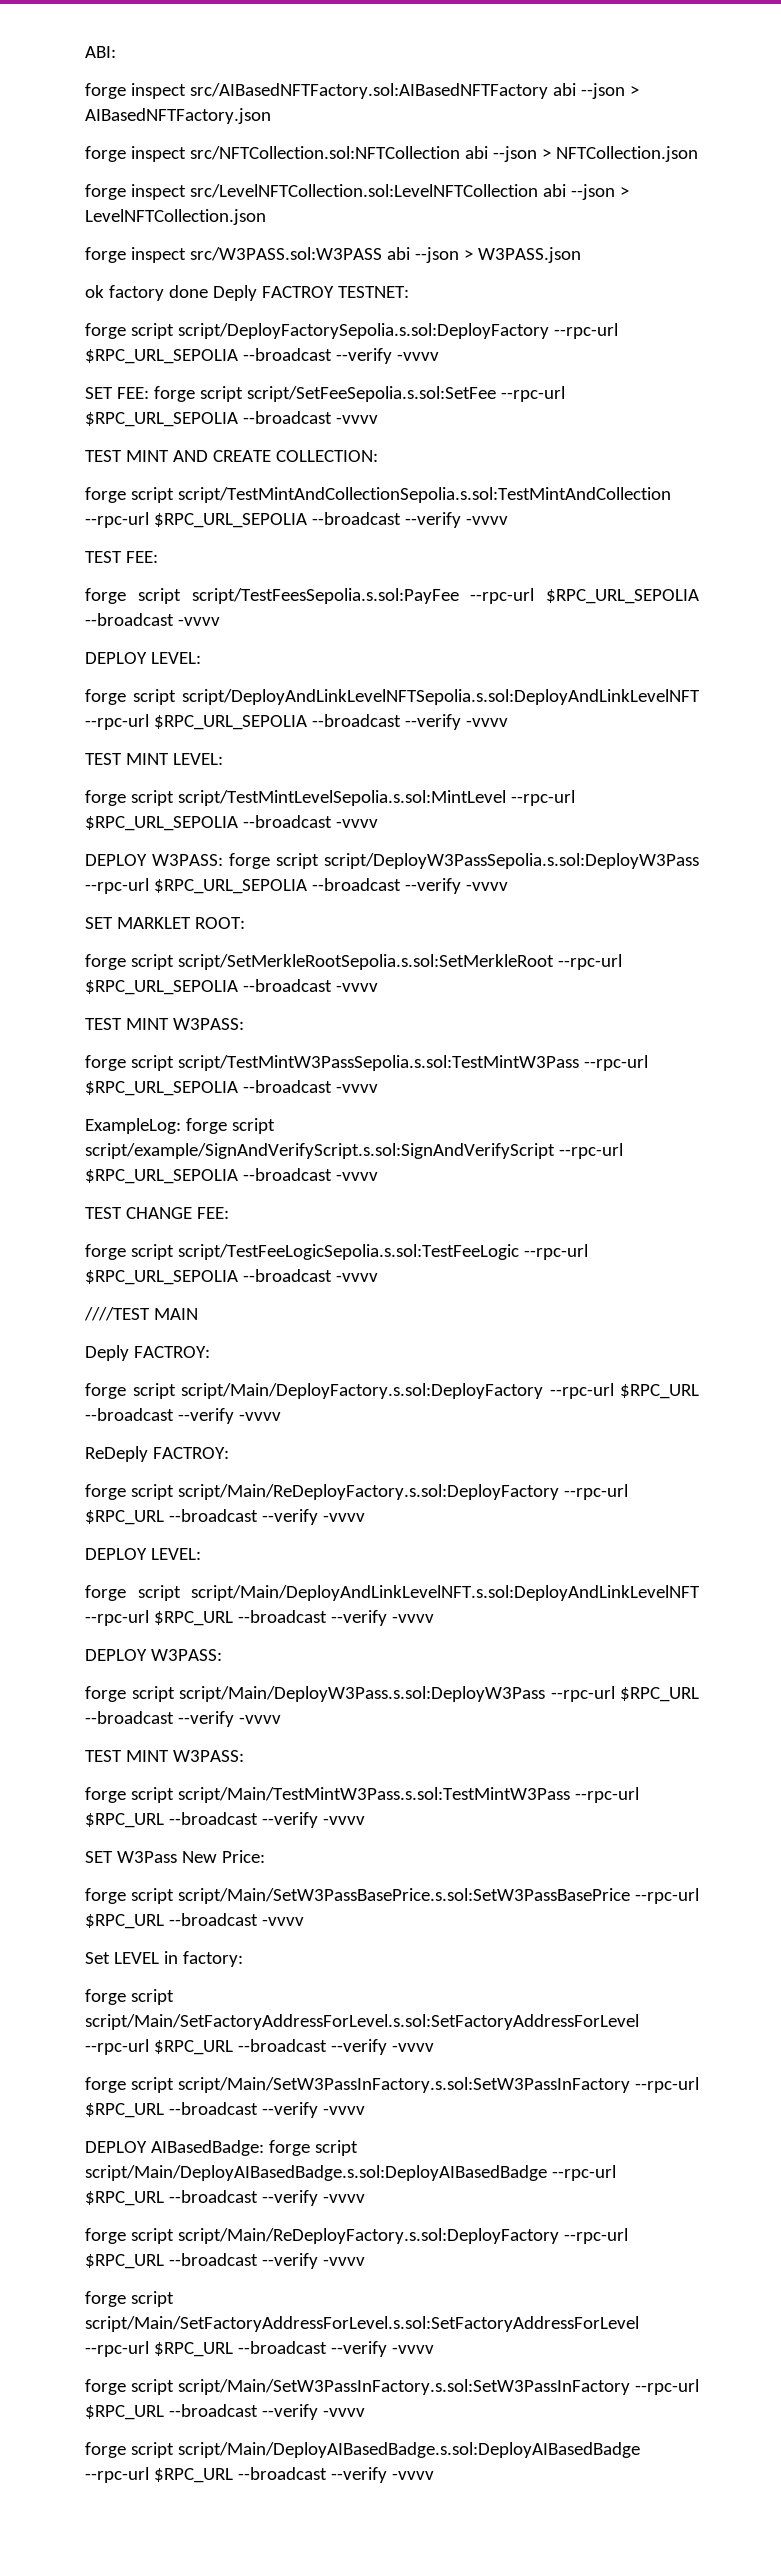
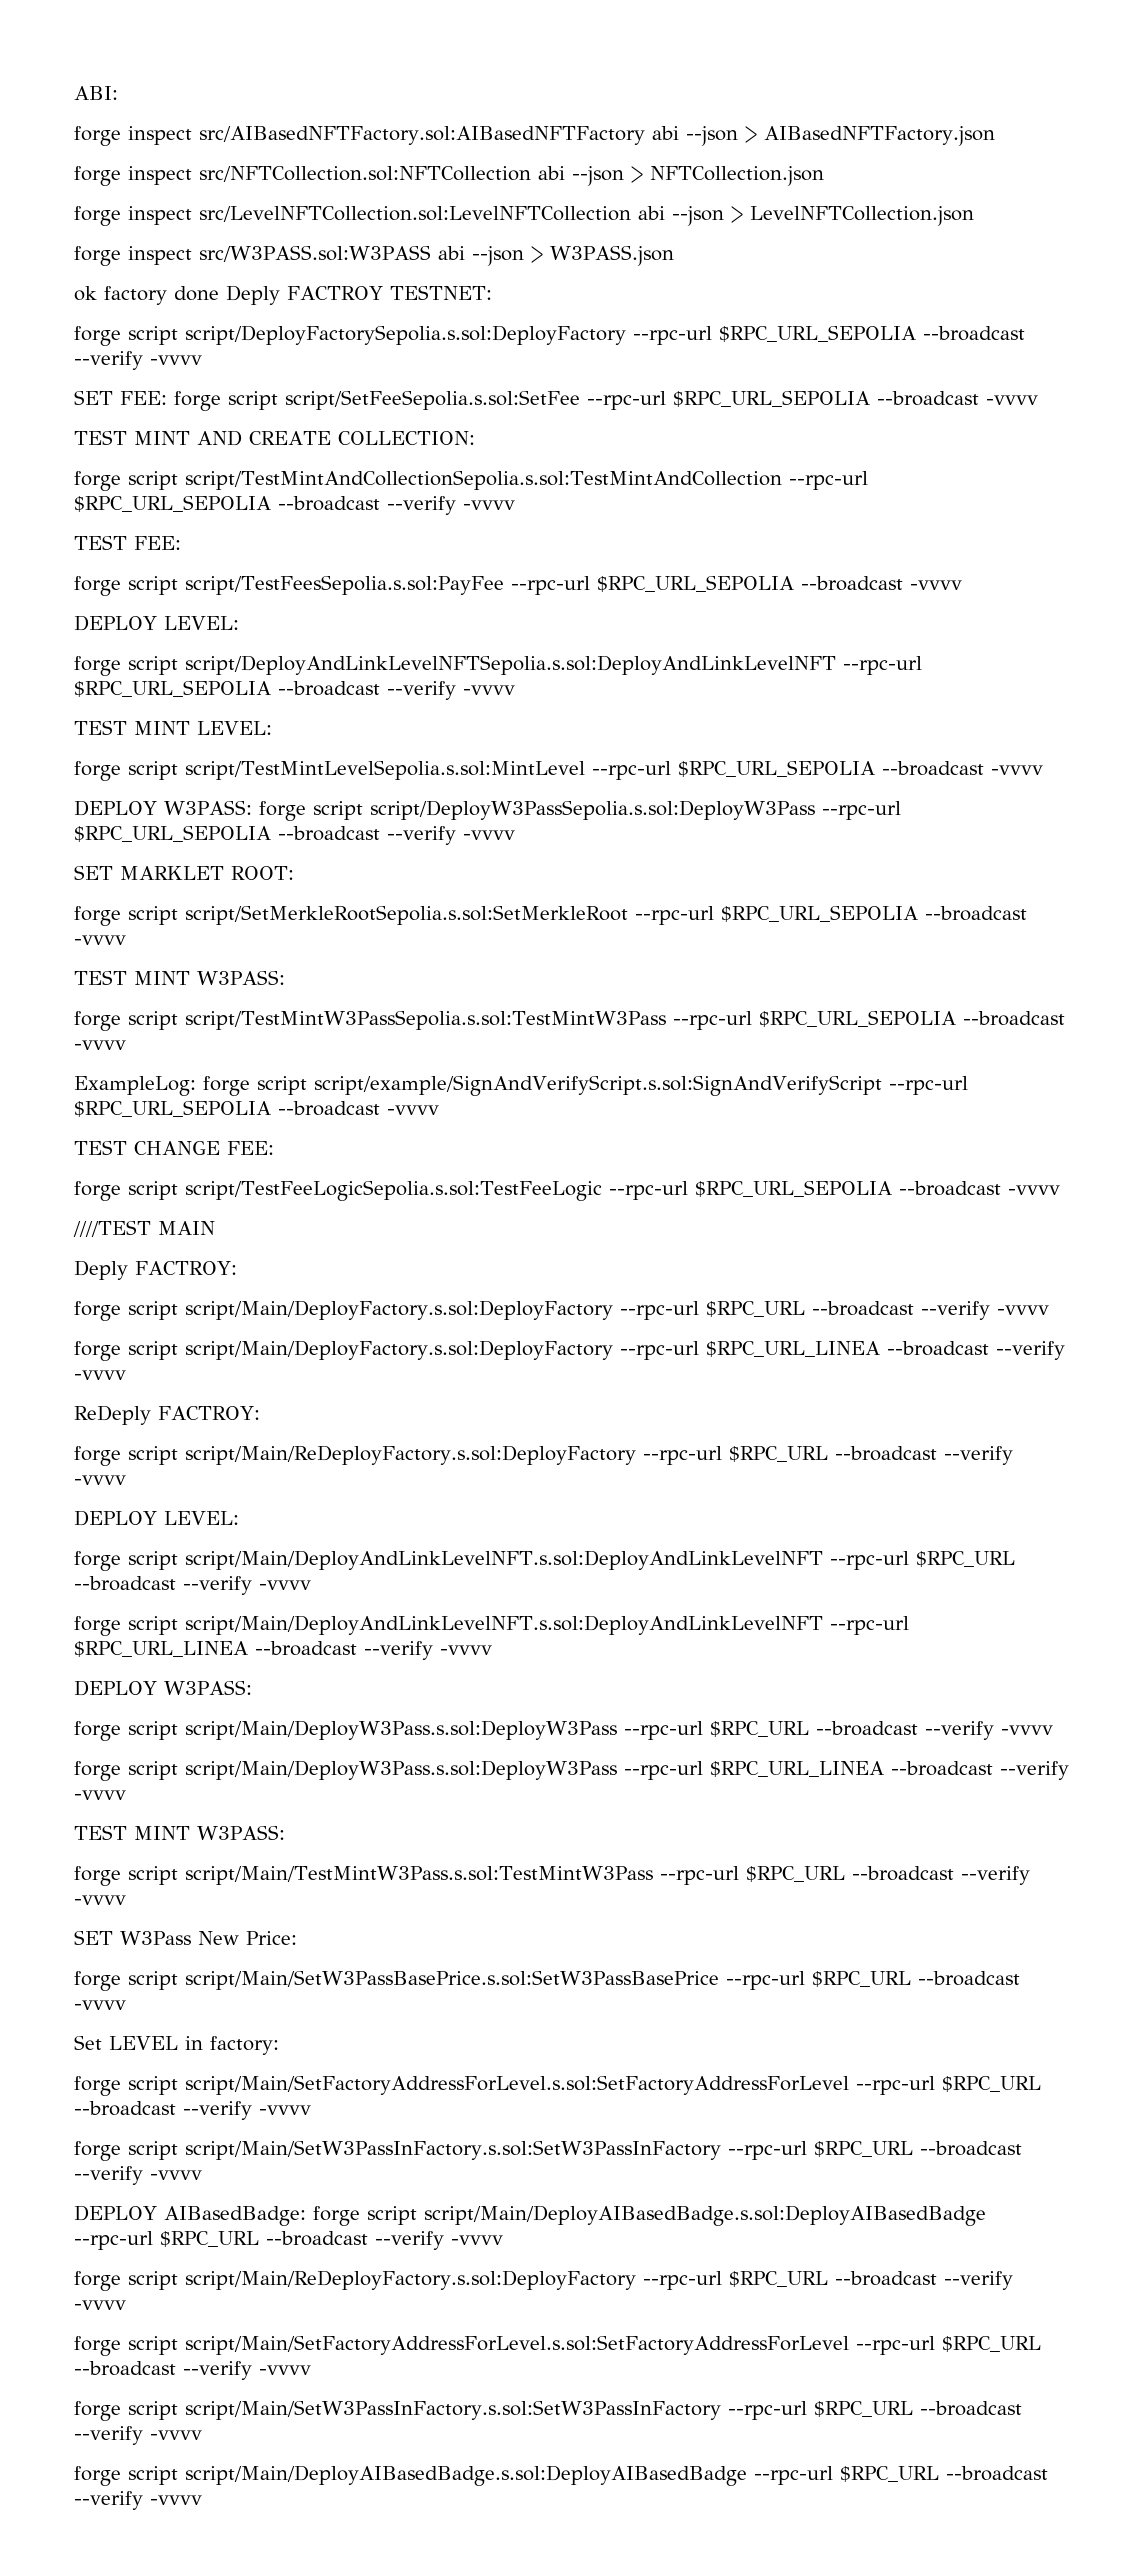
(281, 1416) none -> [74,1340,1065,1361] [74,1370,126,1380] // forge script script/Main/DeployFactory.s.sol:DeployFactory --rpc-url $RPC_URL_LINEA --broadcast --verify -vvvv
(434, 1618) none -> [74,1615,909,1636] [74,1641,492,1660] // forge script script/Main/DeployAndLinkLevelNFT.s.sol:DeployAndLinkLevelNFT --rpc-url $RPC_URL_LINEA --broadcast --verify -vvvv
(281, 1719) none -> [74,1760,1069,1781] [74,1790,126,1800] // forge script script/Main/DeployW3Pass.s.sol:DeployW3Pass --rpc-url $RPC_URL_LINEA --broadcast --verify -vvvv

